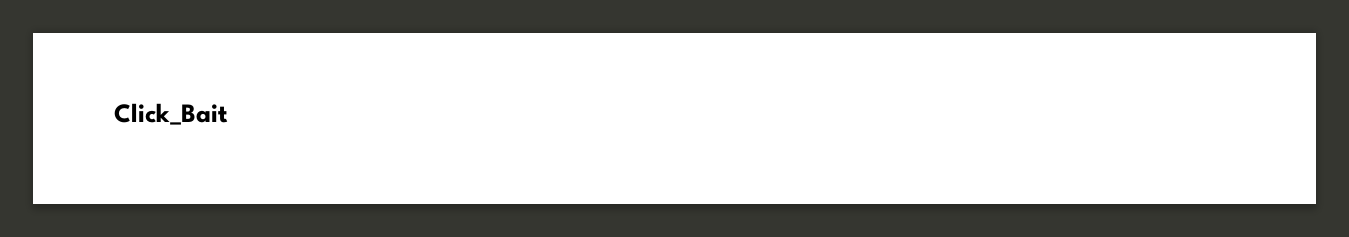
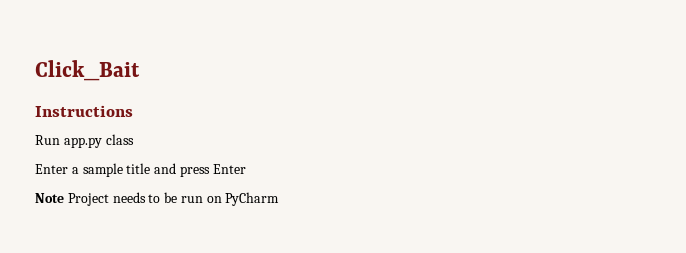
(228, 114) none -> [35,105,133,117] [35,134,134,148] [35,163,246,177] [35,192,280,206] // Instructions // Run app.py class // Enter a sample title and press Enter // Note Project needs to be run on PyCharm

